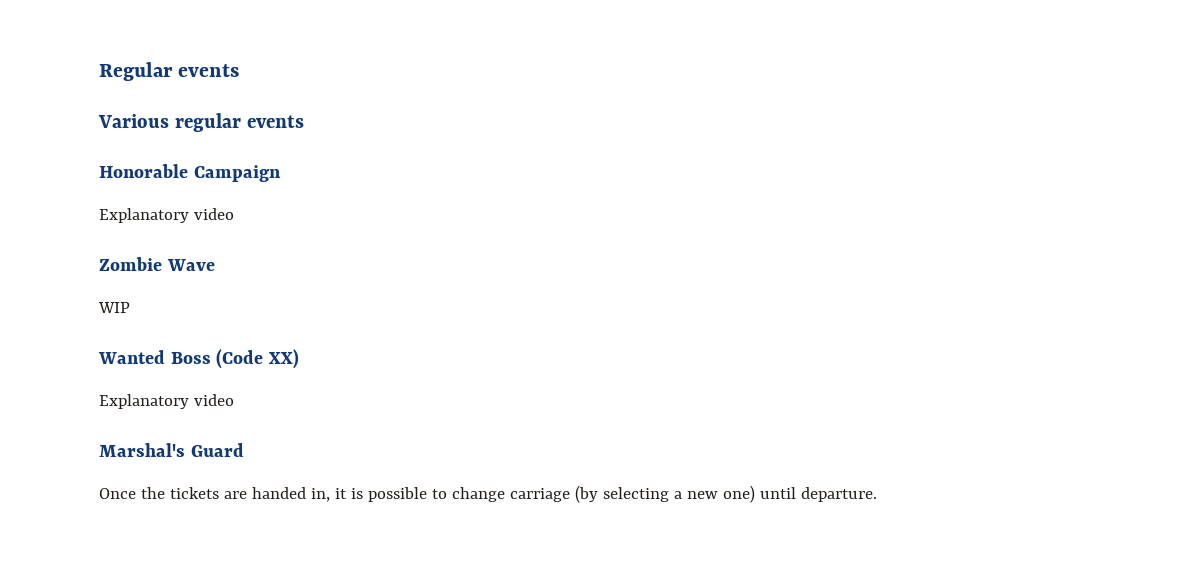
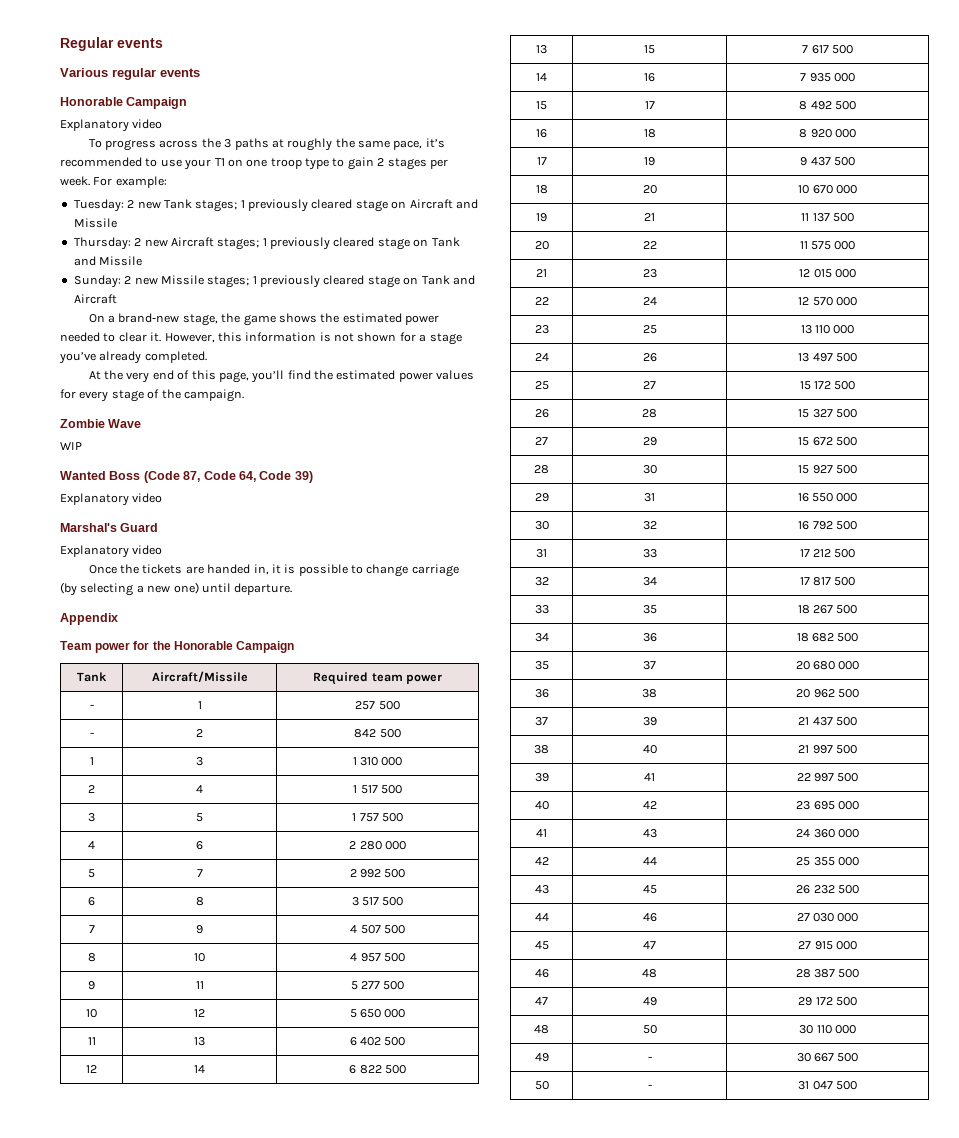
(234, 214) none -> [88,138,445,151] [60,157,448,170] [60,176,167,188] [73,199,478,212] [73,218,117,228] [73,237,460,250] [73,256,143,266] [73,275,475,288] [73,294,117,304] [88,313,439,326] [60,332,462,345] [59,351,207,364] [88,370,475,383] [60,389,244,402] // To progress across the 3 paths at roughly the same pace, it’s recommended to use your T1 on one troop type to gain 2 stages per week. For example: // Tuesday: 2 new Tank stages; 1 previously cleared stage on Aircraft and Missile // Thursday: 2 new Aircraft stages; 1 previously cleared stage on Tank and Missile // Sunday: 2 new Missile stages; 1 previously cleared stage on Tank and Aircraft // On a brand‑new stage, the game shows the estimated power needed to clear it. However, this information is not shown for a stage you’ve already completed. // At the very end of this page, you’ll find the estimated power values for every stage of the campaign.
[267,349,299,369] XX) -> [183,471,313,483] 87, Code 64, Code 39)
(244, 450) none -> [60,545,163,558] // Explanatory video
(877, 494) none -> [60,613,118,625] [60,641,295,653] [77,672,107,682] [151,671,248,683] [313,672,442,685] [89,704,94,709] [197,701,202,709] [355,701,400,710] [89,732,94,737] [196,729,203,737] [354,729,401,738] [89,757,94,765] [196,757,203,766] [352,757,403,766] [88,785,95,793] [196,785,203,793] [353,785,402,794] [88,813,95,822] [196,813,203,822] [352,813,403,822] [88,841,95,849] [196,841,203,850] [349,841,406,850] [88,869,95,878] [196,869,203,877] [349,869,406,878] [88,897,95,906] [195,897,204,906] [351,897,404,906] [88,925,95,933] [196,925,203,934] [350,925,405,934] [87,953,96,962] [194,953,205,962] [350,953,405,962] [88,981,95,990] [195,981,204,989] [350,981,405,990] [86,1009,97,1018] [194,1009,205,1017] [349,1009,406,1018] [87,1037,96,1045] [194,1037,205,1046] [349,1037,406,1046] [86,1065,97,1073] [194,1065,205,1073] [349,1065,406,1074] [536,45,547,54] [644,45,655,54] [802,45,853,54] [536,73,547,81] [644,73,655,82] [800,73,855,82] [536,101,547,110] [644,101,655,109] [799,101,856,110] [536,129,547,138] [643,129,656,138] [799,129,856,138] [536,157,547,165] [644,157,655,166] [800,157,855,166] [535,185,548,194] [642,185,657,194] [798,185,857,194] [536,213,547,222] [644,213,655,221] [801,213,854,222] [534,241,549,250] [642,241,657,249] [799,241,856,250] [536,269,547,277] [642,269,657,278] [799,269,856,278] [534,297,549,305] [642,297,657,305] [798,297,857,306] [534,325,549,334] [642,325,657,334] [800,325,855,334] [534,353,549,361] [642,353,657,362] [798,353,857,362] [534,381,549,390] [643,381,656,389] [799,381,856,390] [534,409,549,418] [642,409,657,418] [798,409,857,418] [535,437,548,445] [642,437,657,446] [798,437,857,446] [534,465,549,474] [642,465,657,474] [798,465,857,474] [534,493,549,502] [644,493,655,502] [797,493,858,502] [534,521,549,530] [642,521,657,530] [798,521,857,530] [536,549,547,558] [642,549,657,558] [799,549,856,558] [534,577,549,586] [642,577,657,586] [799,577,856,586] [534,605,549,614] [642,605,657,614] [797,605,858,614] [534,633,549,642] [642,633,657,642] [796,633,859,642] [534,661,549,670] [643,661,656,670] [795,661,860,670] [534,689,549,698] [642,689,657,698] [796,689,859,698] [535,717,548,726] [642,717,657,726] [798,717,857,726] [534,745,549,754] [642,745,657,754] [798,745,857,754] [534,773,549,782] [644,773,655,781] [796,773,859,782] [534,801,549,810] [642,801,657,809] [796,801,859,810] [536,829,547,837] [642,829,657,838] [796,829,859,838] [534,857,549,865] [642,857,657,865] [796,857,859,866] [534,885,549,894] [642,885,657,894] [796,885,859,894] [534,913,549,921] [642,913,657,922] [796,913,859,922] [534,941,549,950] [643,941,656,949] [798,941,857,950] [534,969,549,978] [642,969,657,978] [795,969,860,978] [535,997,548,1005] [642,997,657,1006] [798,997,857,1006] [534,1025,549,1034] [642,1025,657,1034] [799,1025,856,1034] [534,1053,549,1062] [647,1056,652,1061] [796,1053,859,1062] [534,1081,549,1090] [647,1084,652,1089] [798,1081,857,1090] // Appendix // Team power for the Honorable Campaign // Tank | Aircraft/Missile | Required team power // - | 1 | 257 500 // - | 2 | 842 500 // 1 | 3 | 1 310 000 // 2 | 4 | 1 517 500 // 3 | 5 | 1 757 500 // 4 | 6 | 2 280 000 // 5 | 7 | 2 992 500 // 6 | 8 | 3 517 500 // 7 | 9 | 4 507 500 // 8 | 10 | 4 957 500 // 9 | 11 | 5 277 500 // 10 | 12 | 5 650 000 // 11 | 13 | 6 402 500 // 12 | 14 | 6 822 500 // 13 | 15 | 7 617 500 // 14 | 16 | 7 935 000 // 15 | 17 | 8 492 500 // 16 | 18 | 8 920 000 // 17 | 19 | 9 437 500 // 18 | 20 | 10 670 000 // 19 | 21 | 11 137 500 // 20 | 22 | 11 575 000 // 21 | 23 | 12 015 000 // 22 | 24 | 12 570 000 // 23 | 25 | 13 110 000 // 24 | 26 | 13 497 500 // 25 | 27 | 15 172 500 // 26 | 28 | 15 327 500 // 27 | 29 | 15 672 500 // 28 | 30 | 15 927 500 // 29 | 31 | 16 550 000 // 30 | 32 | 16 792 500 // 31 | 33 | 17 212 500 // 32 | 34 | 17 817 500 // 33 | 35 | 18 267 500 // 34 | 36 | 18 682 500 // 35 | 37 | 20 680 000 // 36 | 38 | 20 962 500 // 37 | 39 | 21 437 500 // 38 | 40 | 21 997 500 // 39 | 41 | 22 997 500 // 40 | 42 | 23 695 000 // 41 | 43 | 24 360 000 // 42 | 44 | 25 355 000 // 43 | 45 | 26 232 500 // 44 | 46 | 27 030 000 // 45 | 47 | 27 915 000 // 46 | 48 | 28 387 500 // 47 | 49 | 29 172 500 // 48 | 50 | 30 110 000 // 49 | - | 30 667 500 // 50 | - | 31 047 500

